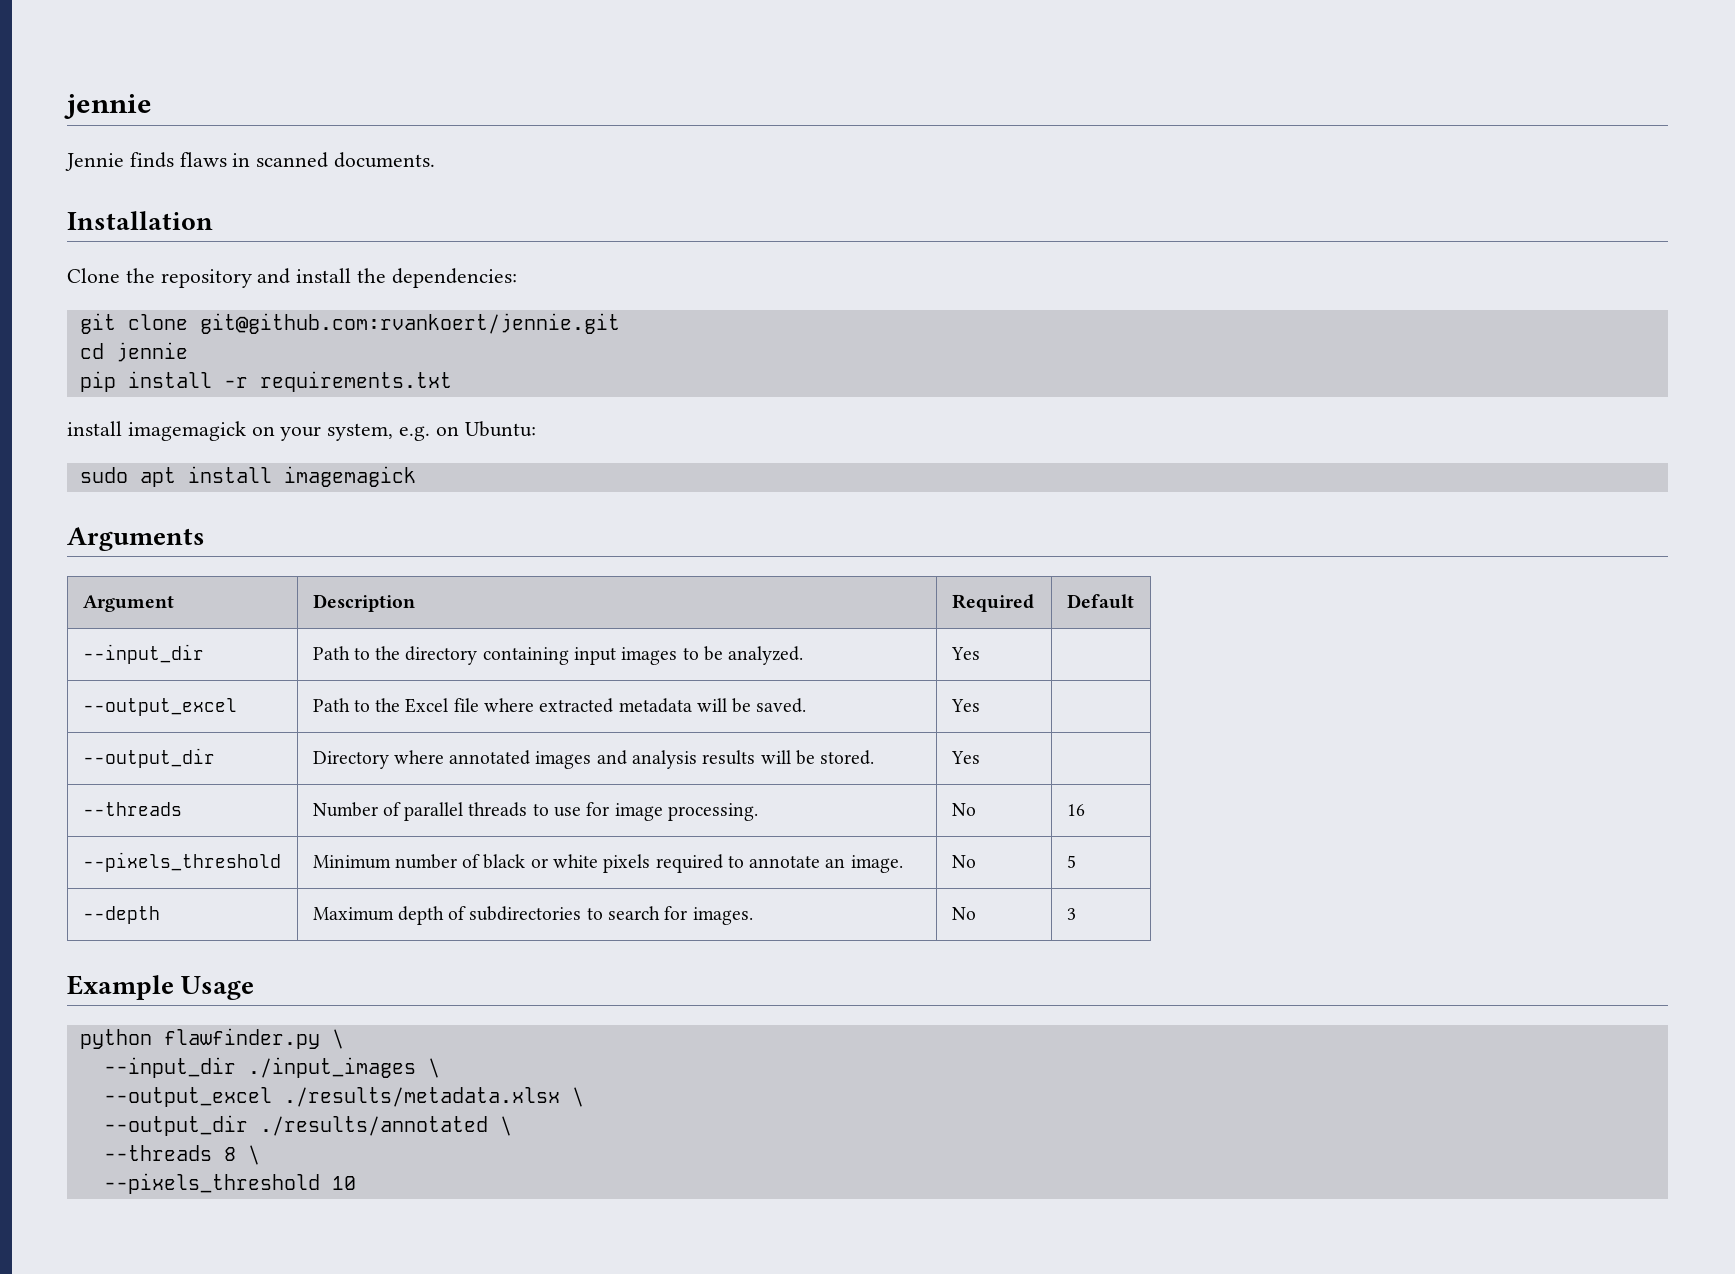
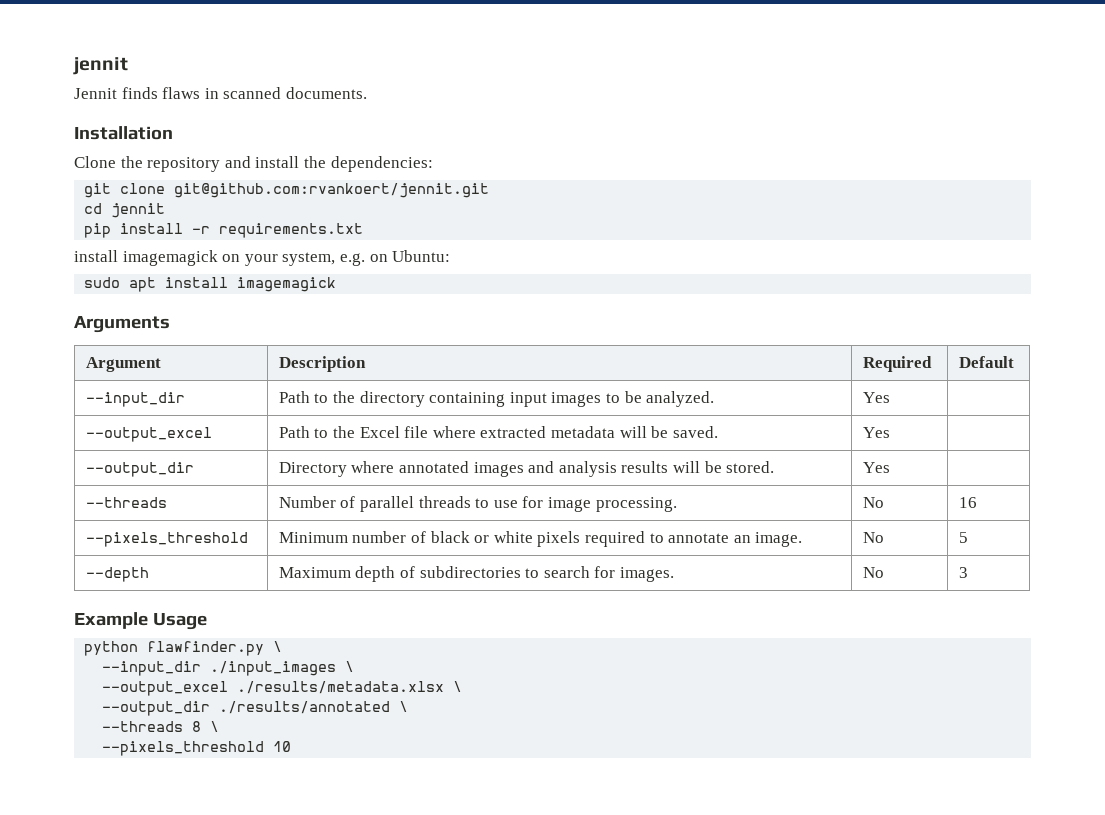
[64,94,152,119] [65,153,124,171] jennie // Jennie -> [73,57,128,75] [74,88,117,99] jennit // Jennit
[199,313,620,334] git@github.com:rvankoert/jennie.git -> [174,183,490,198] git@github.com:rvankoert/jennit.git
[115,342,188,362] jennie -> [111,203,166,218] jennit

